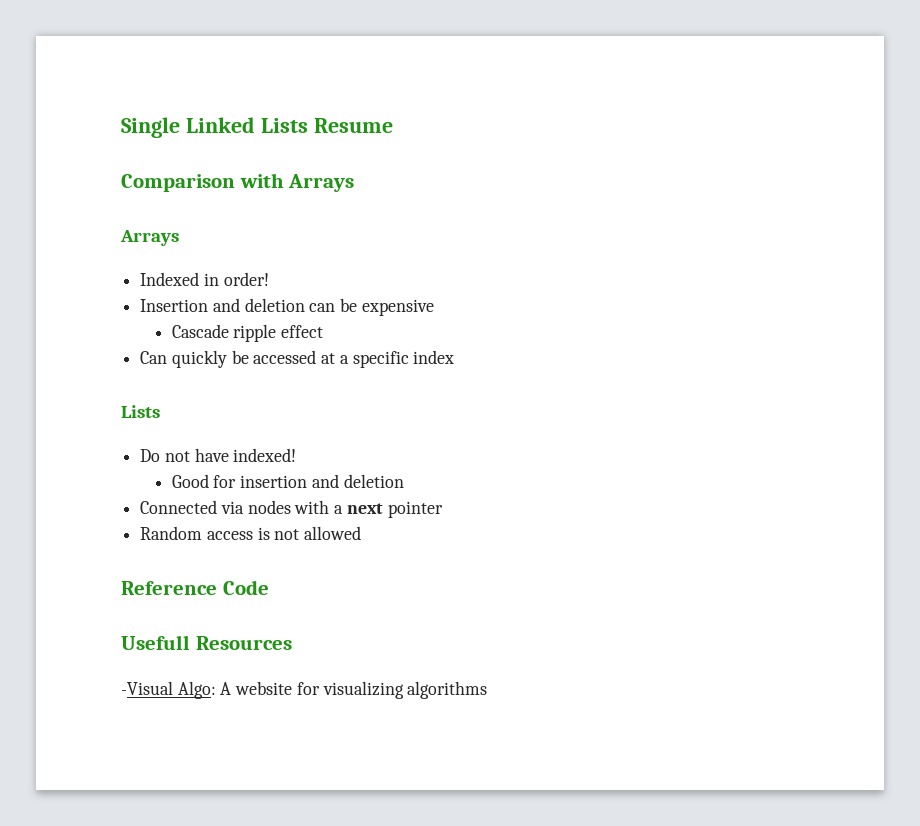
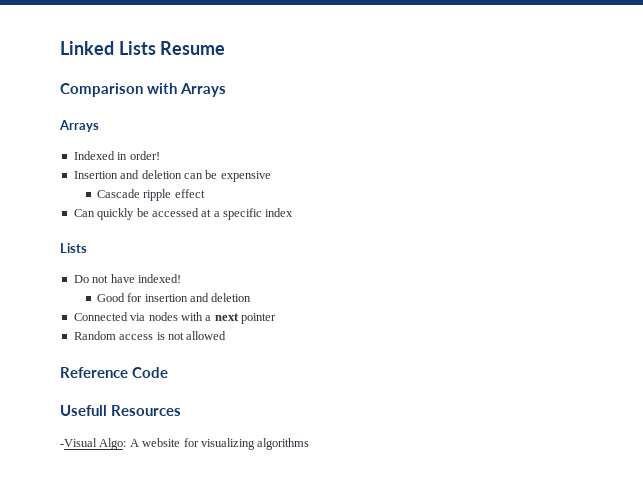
[121,117,180,138] Single -> (60, 48) none

